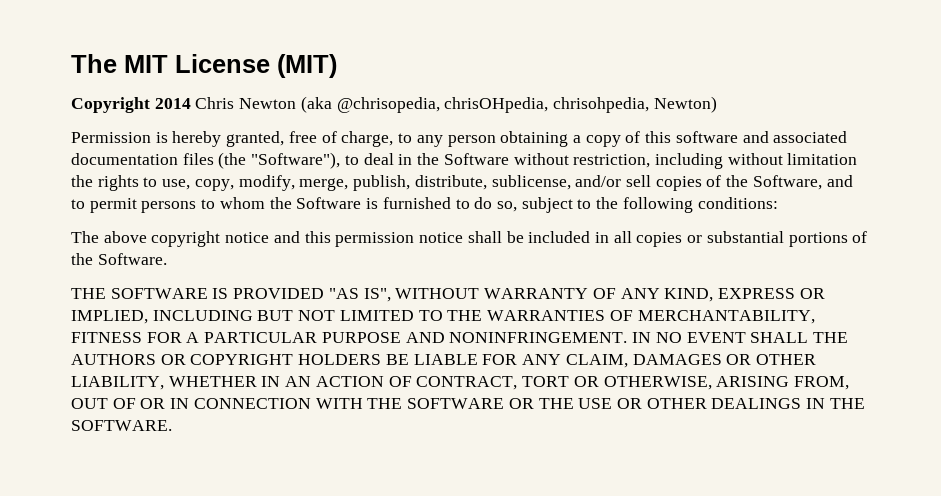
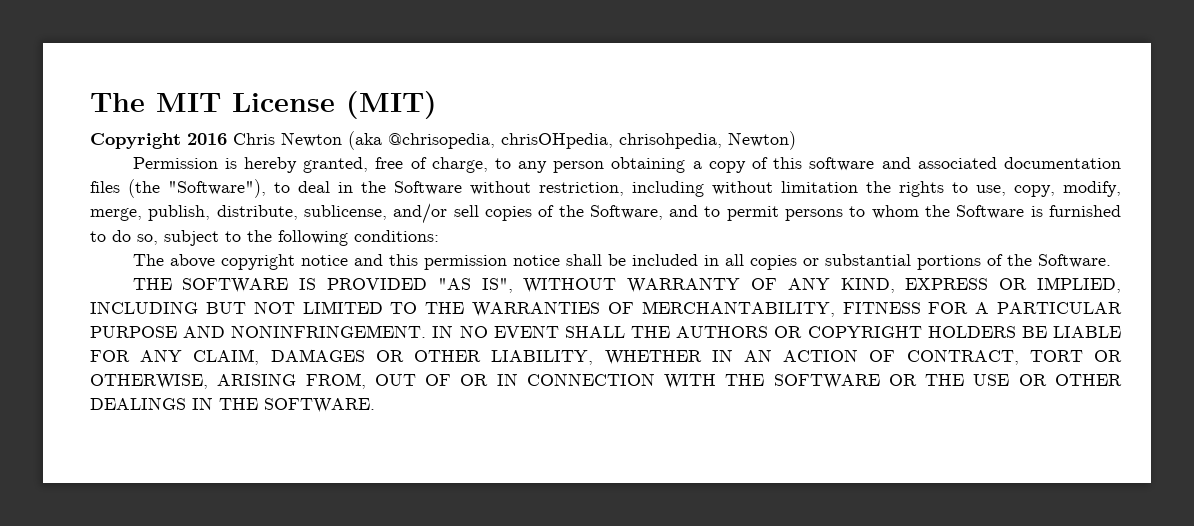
[154,98,191,109] 2014 -> [187,133,227,145] 2016

